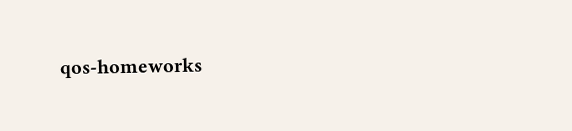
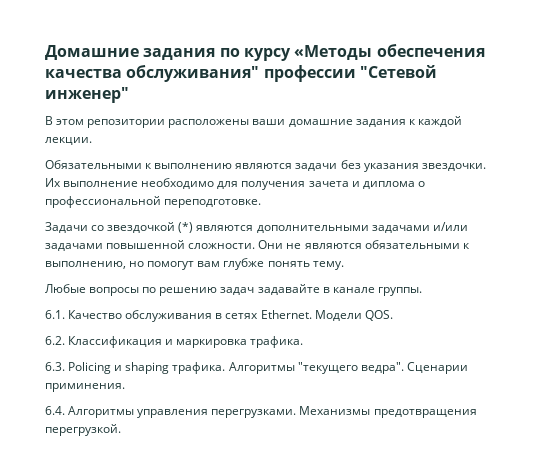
[59,57,203,79] qos-homeworks -> [45,44,485,61] [45,65,437,82] [45,87,129,103] [45,116,462,128] [45,137,92,145] [45,160,486,172] [45,178,425,190] [45,196,262,208] [45,222,468,233] [45,240,470,251] [45,258,344,270] [45,284,422,296] [45,310,393,322] [45,336,304,348] [45,362,468,374] [45,383,125,392] [45,406,477,418] [45,424,121,436] Домашние задания по курсу «Методы обеспечения качества обслуживания" профессии "Сетевой инженер" // В этом репозитории расположены ваши домашние задания к каждой лекции. // Обязательными к выполнению являются задачи без указания звездочки. Их выполнение необходимо для получения зачета и диплома о профессиональной переподготовке. // Задачи со звездочкой (*) являются дополнительными задачами и/или задачами повышенной сложности. Они не являются обязательными к выполнению, но помогут вам глубже понять тему. // Любые вопросы по решению задач задавайте в канале группы. // 6.1. Качество обслуживания в сетях Ethernet. Модели QOS. // 6.2. Классификация и маркировка трафика. // 6.3. Policing и shaping трафика. Алгоритмы "текущего ведра". Сценарии приминения. // 6.4. Алгоритмы управления перегрузками. Механизмы предотвращения перегрузкой.

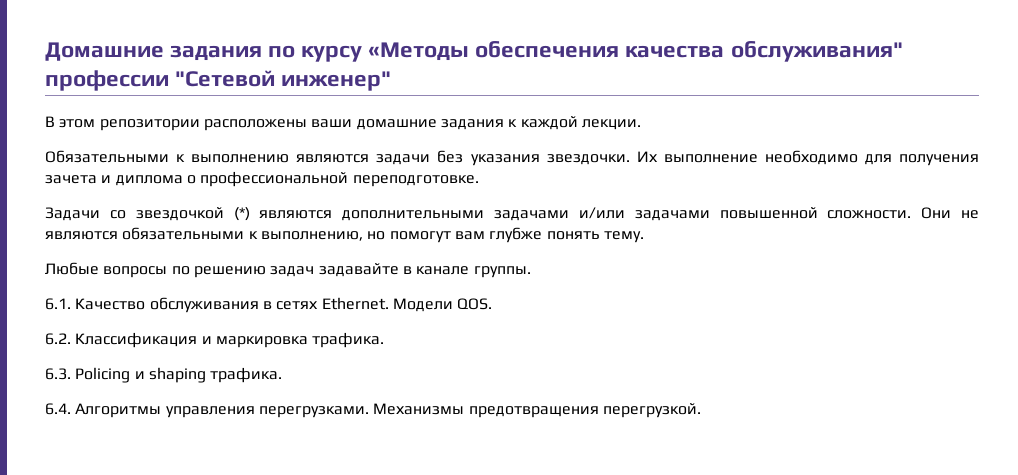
[228,362,468,374] [45,383,125,392] Алгоритмы "текущего ведра". Сценарии приминения. -> (283, 375) none

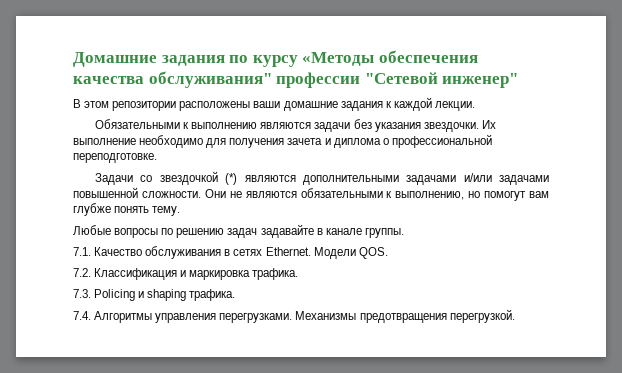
[45,298,71,310] 6.1. -> [73,247,91,256] 7.1.
[45,333,71,345] 6.2. -> [73,268,91,277] 7.2.
[45,368,71,380] 6.3. -> [73,289,91,298] 7.3.
[45,403,71,415] 6.4. -> [73,311,91,320] 7.4.

